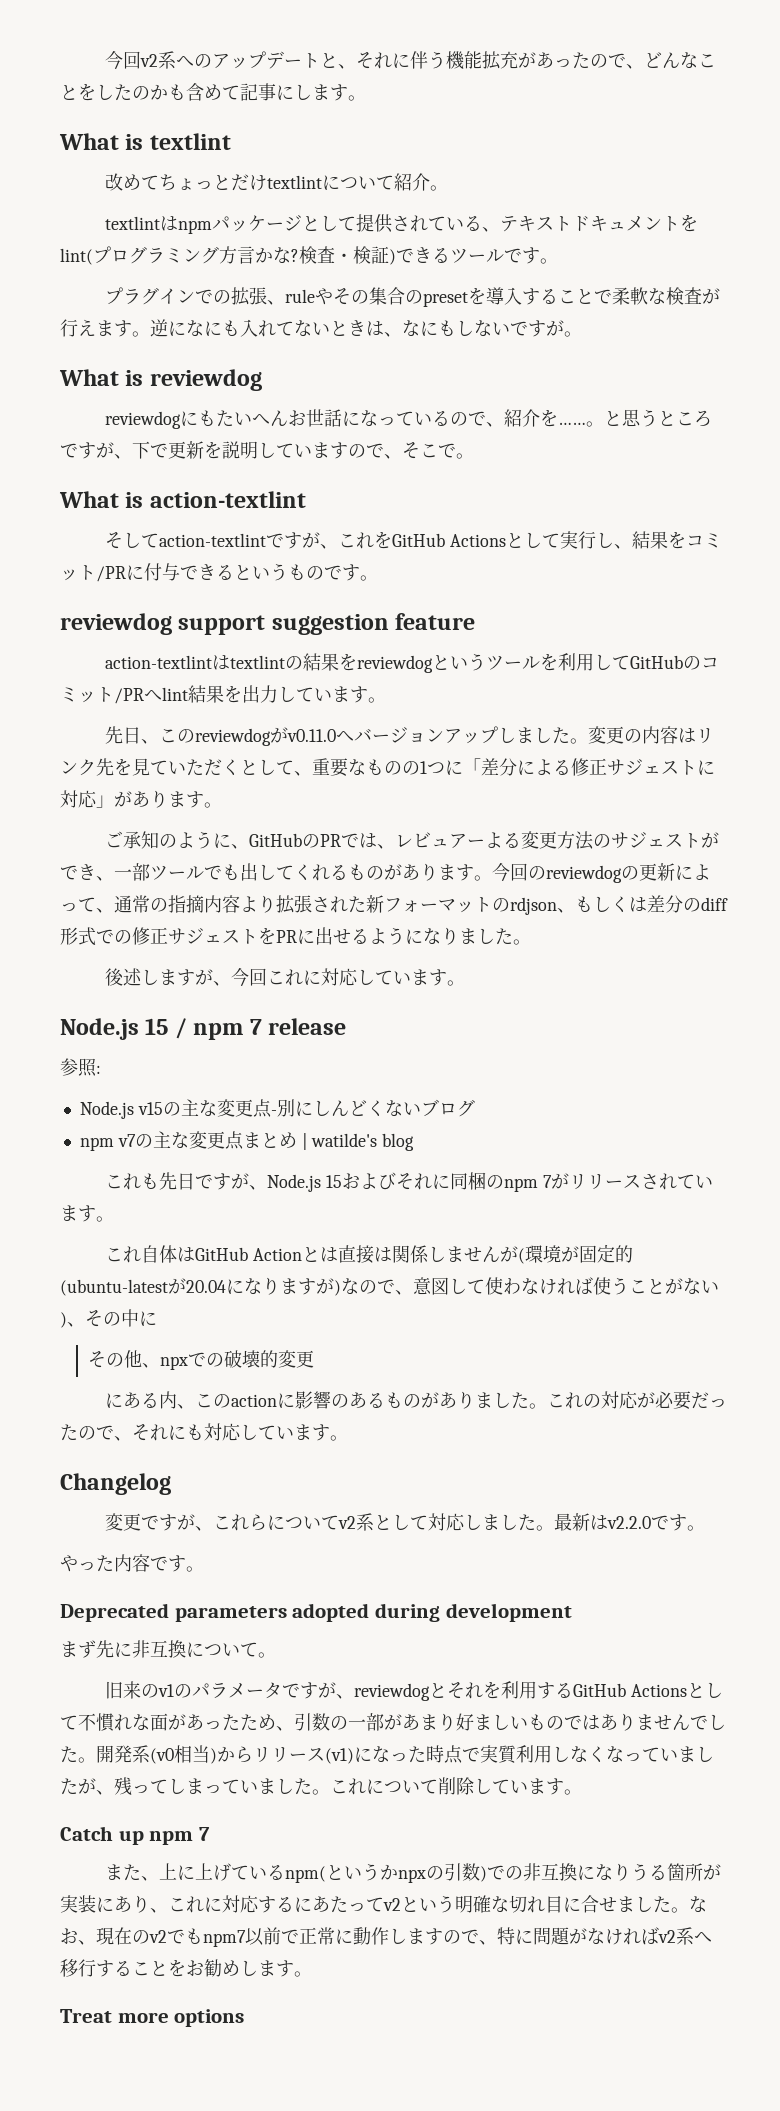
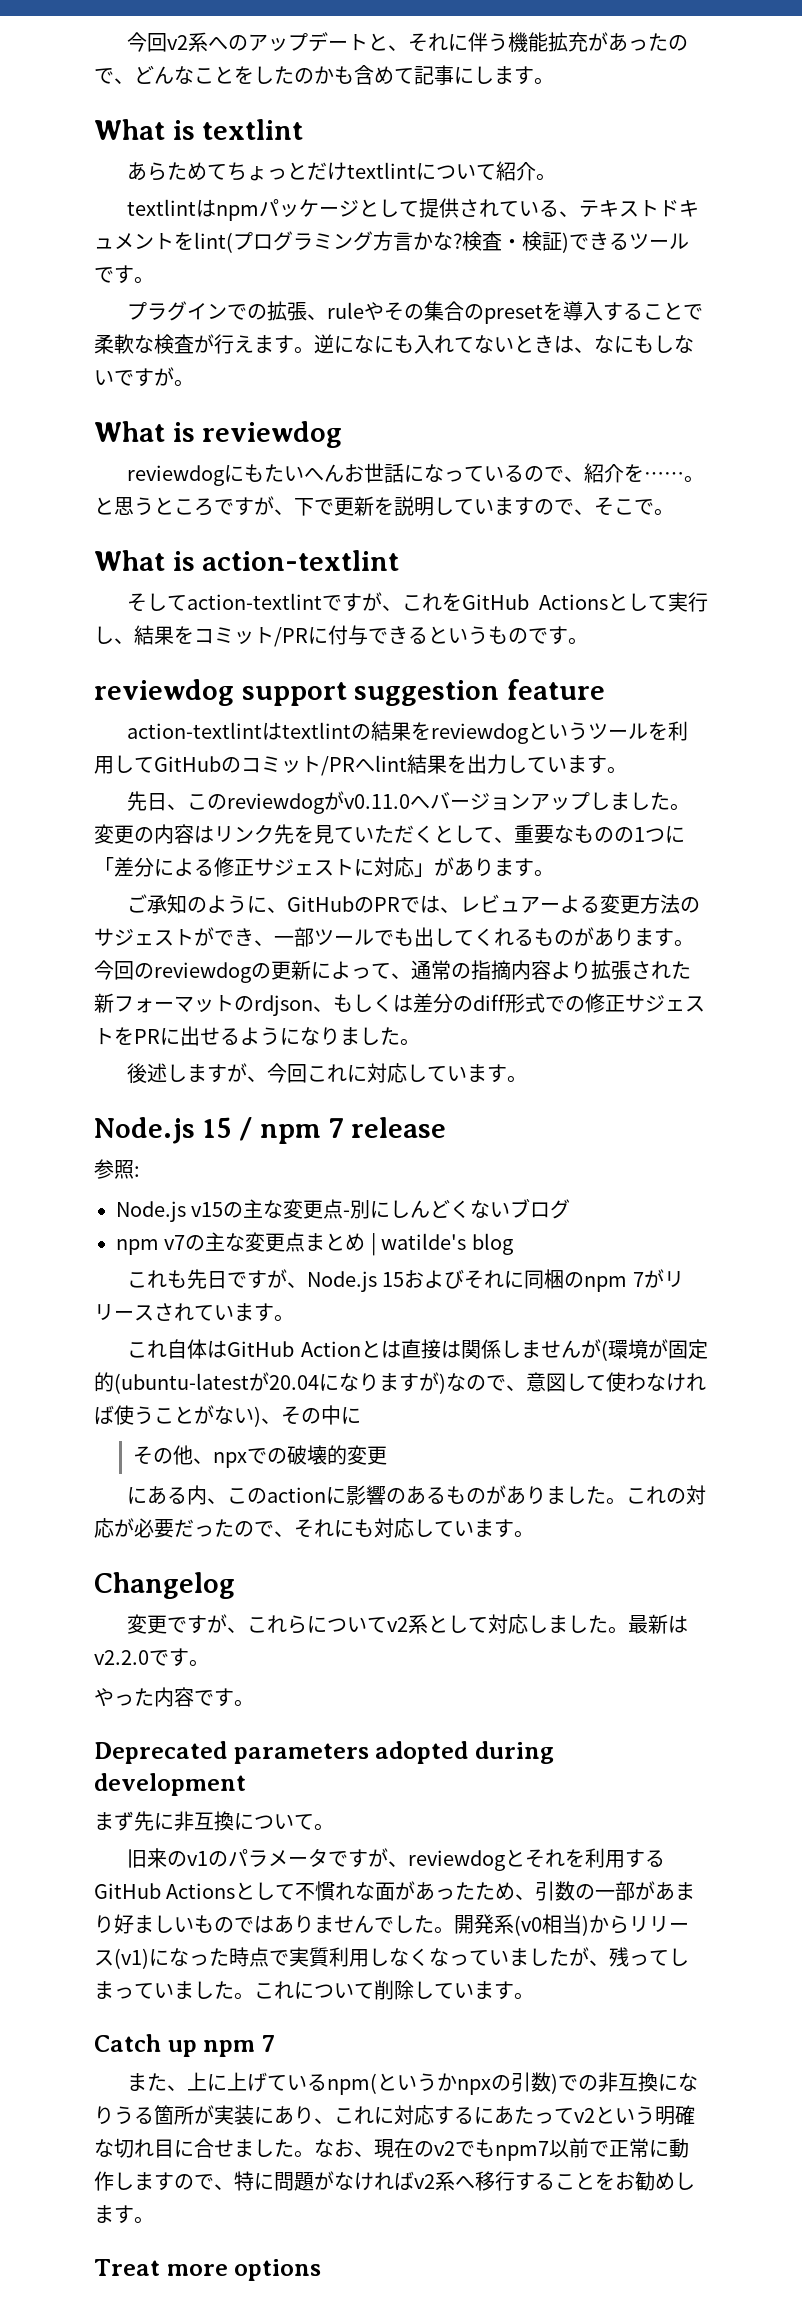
[105,173,124,191] 改 -> [127,162,188,181] あらた

